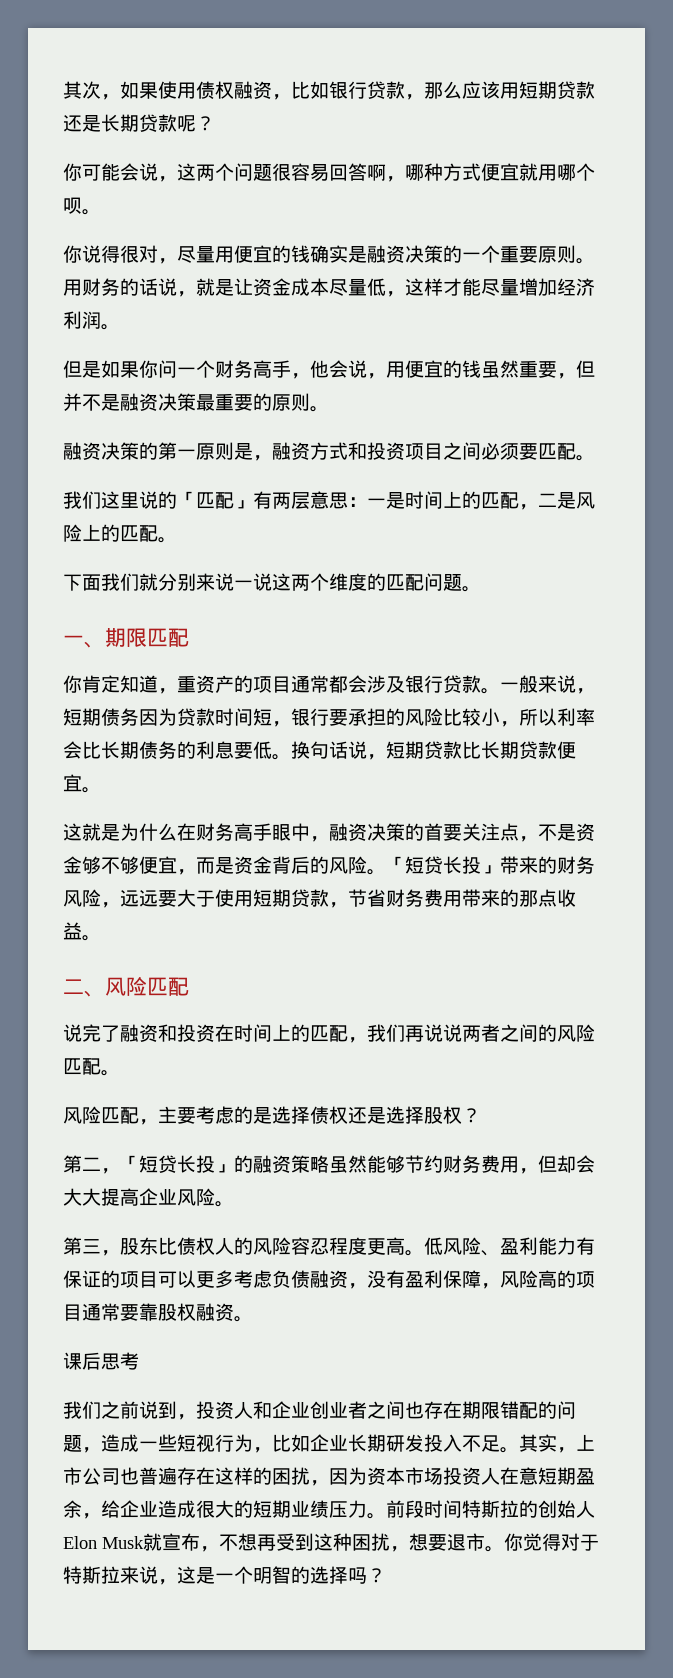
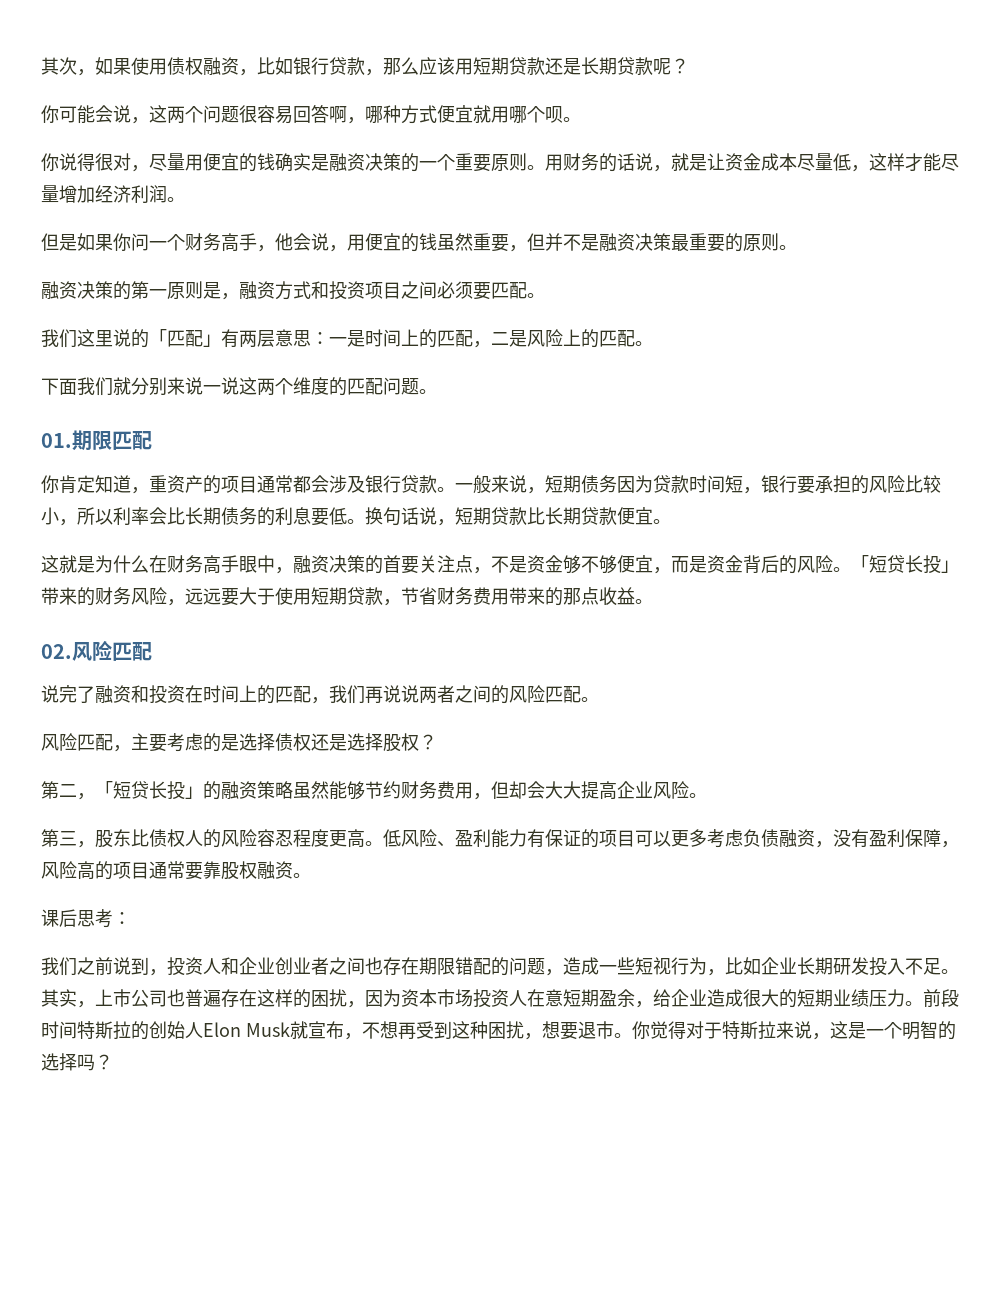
[63,635,105,648] 一、 -> [41,433,72,448] 01.
[63,979,105,997] 二、 -> [41,644,72,659] 02.
(139, 1361) none -> [113,912,131,925] ：

